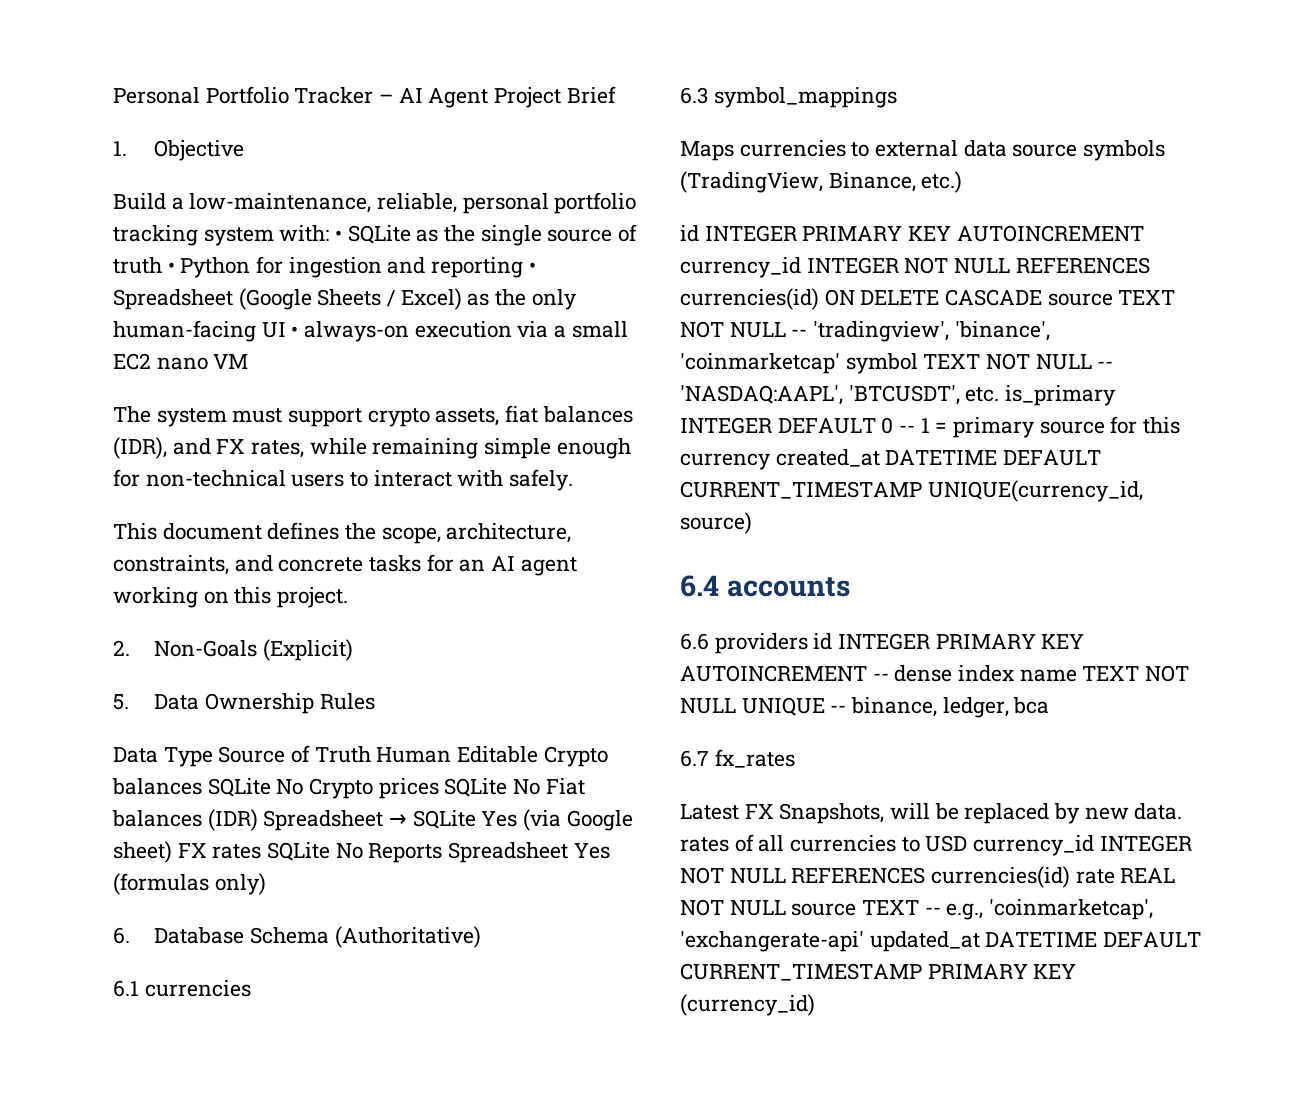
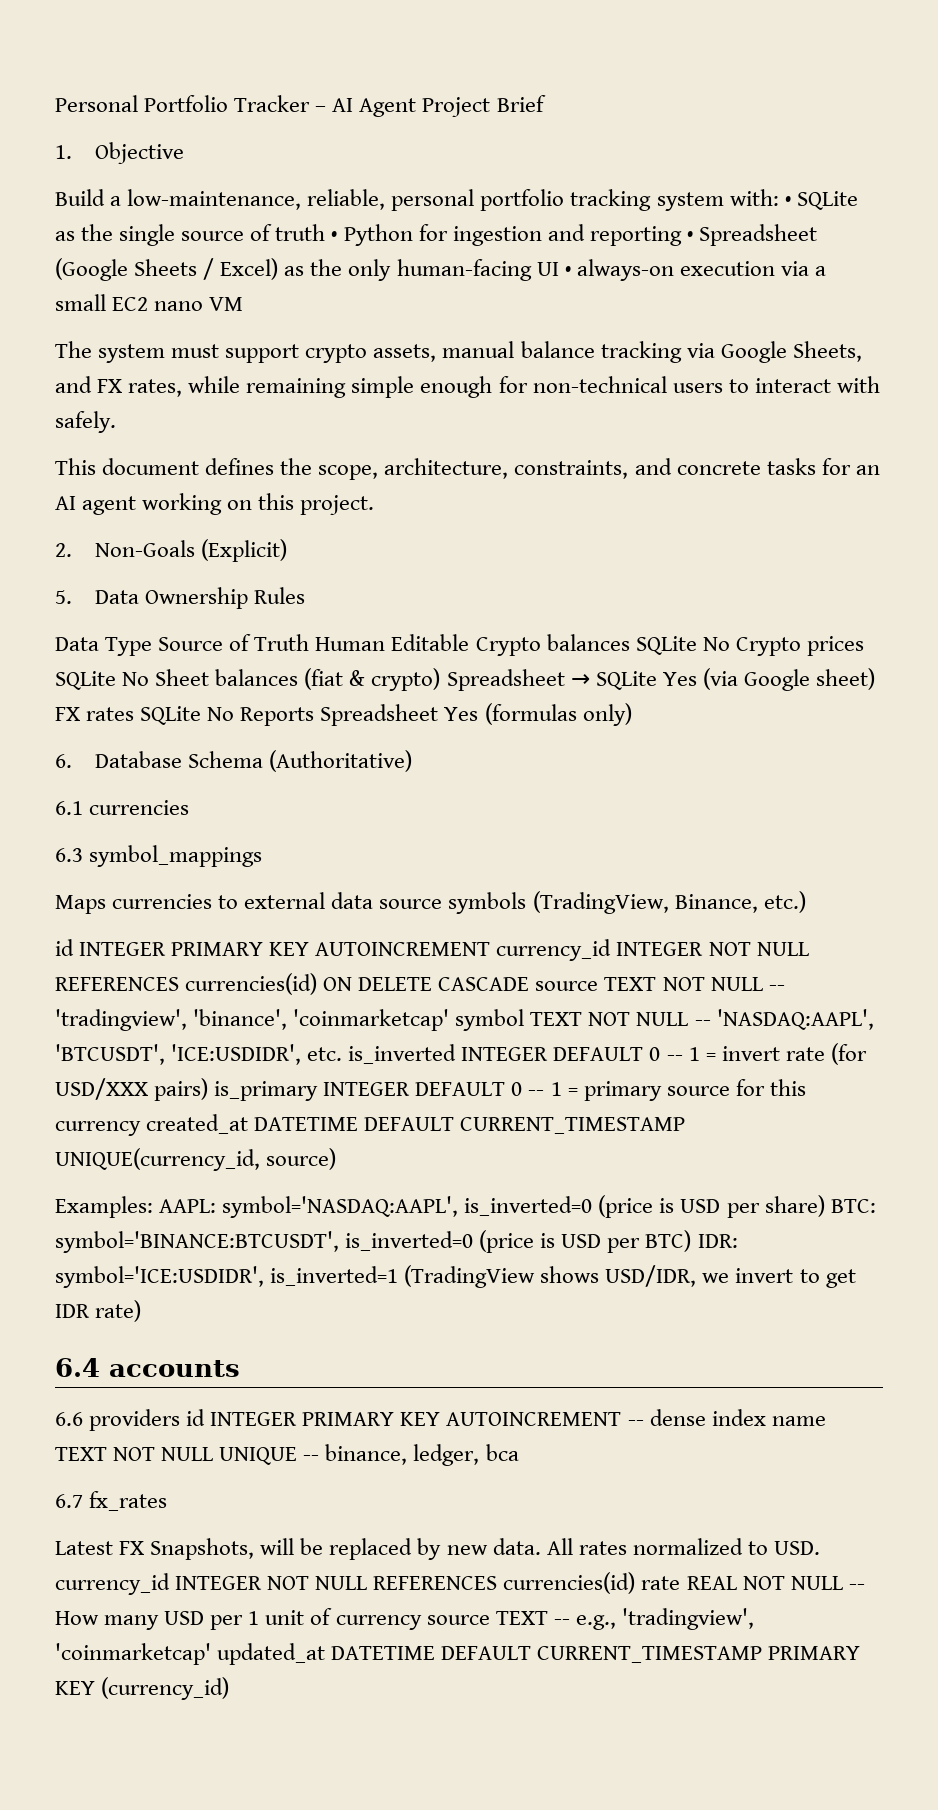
[505,405,633,423] [113,437,167,459] fiat balances (IDR), -> [442,341,862,363] manual balance tracking via Google Sheets,
[545,778,585,795] [112,809,258,831] Fiat balances (IDR) -> [155,668,441,691] Sheet balances (fiat & crypto)
[965,387,1000,402] etc. -> [171,1043,867,1065] [55,1078,209,1101] 'ICE:USDIDR', etc. is_inverted INTEGER DEFAULT 0 -- 1 = invert rate (for USD/XXX pairs)
(752, 523) none -> [55,1195,876,1218] [55,1230,738,1253] [55,1265,856,1288] [55,1300,142,1322] // Examples: AAPL: symbol='NASDAQ:AAPL', is_inverted=0 (price is USD per share) BTC: symbol='BINANCE:BTCUSDT', is_inverted=0 (price is USD per BTC) IDR: symbol='ICE:USDIDR', is_inverted=1 (TradingView shows USD/IDR, we invert to get IDR rate)
[680,834,968,852] rates of all currencies to USD -> [546,1538,820,1555] All rates normalized to USD.
(786, 908) none -> [848,1584,865,1590] [55,1608,422,1630] -- How many USD per 1 unit of currency
[989,899,1154,920] [680,931,864,952] 'coinmarketcap', 'exchangerate-api' -> [621,1608,754,1630] [55,1643,211,1665] 'tradingview', 'coinmarketcap'

